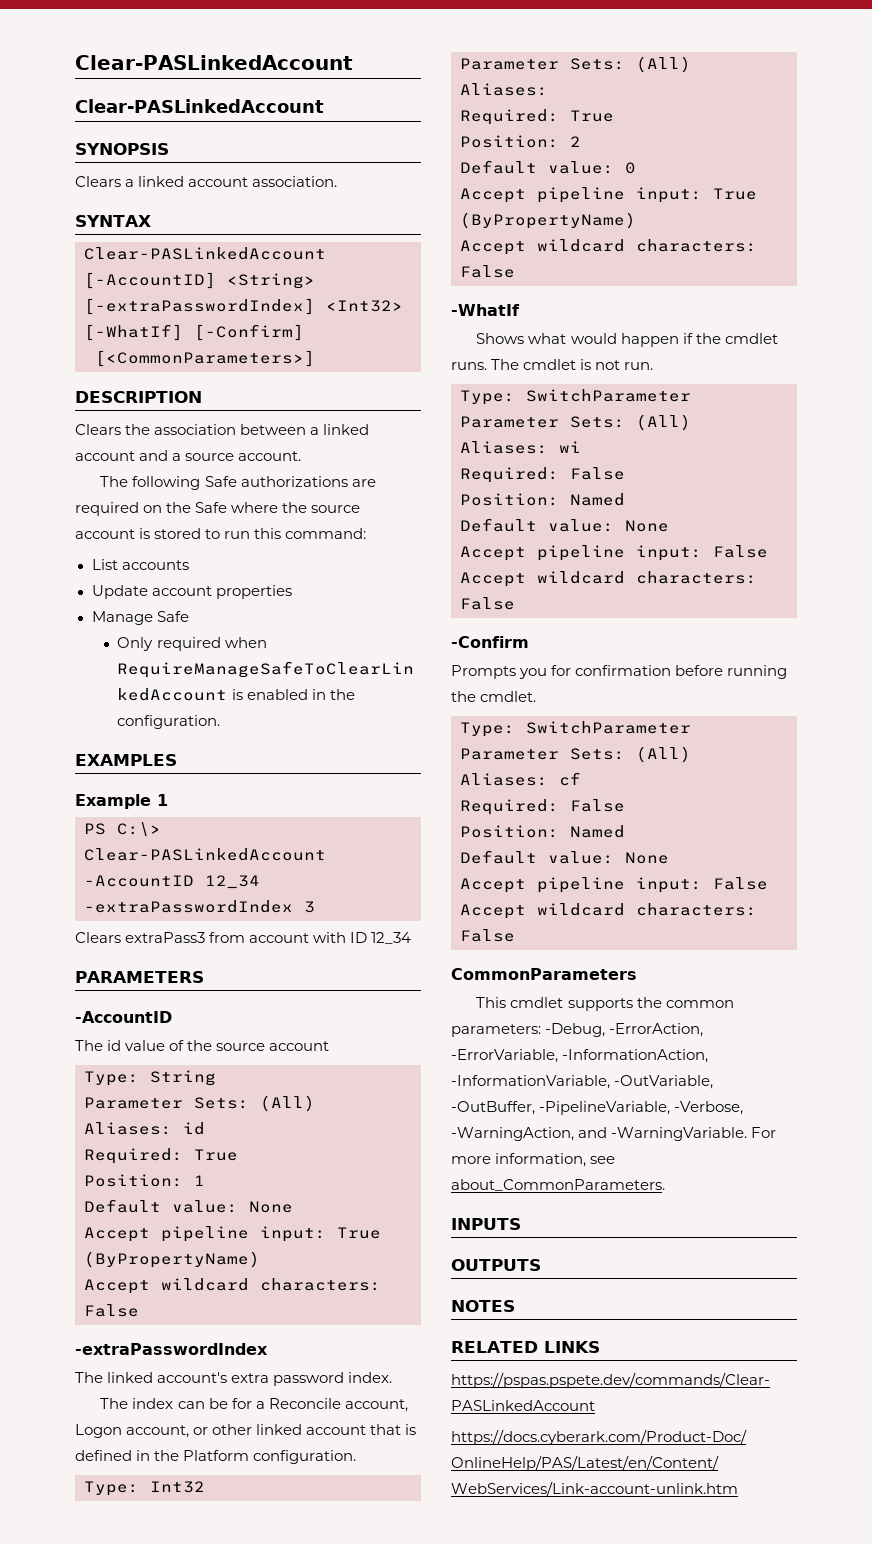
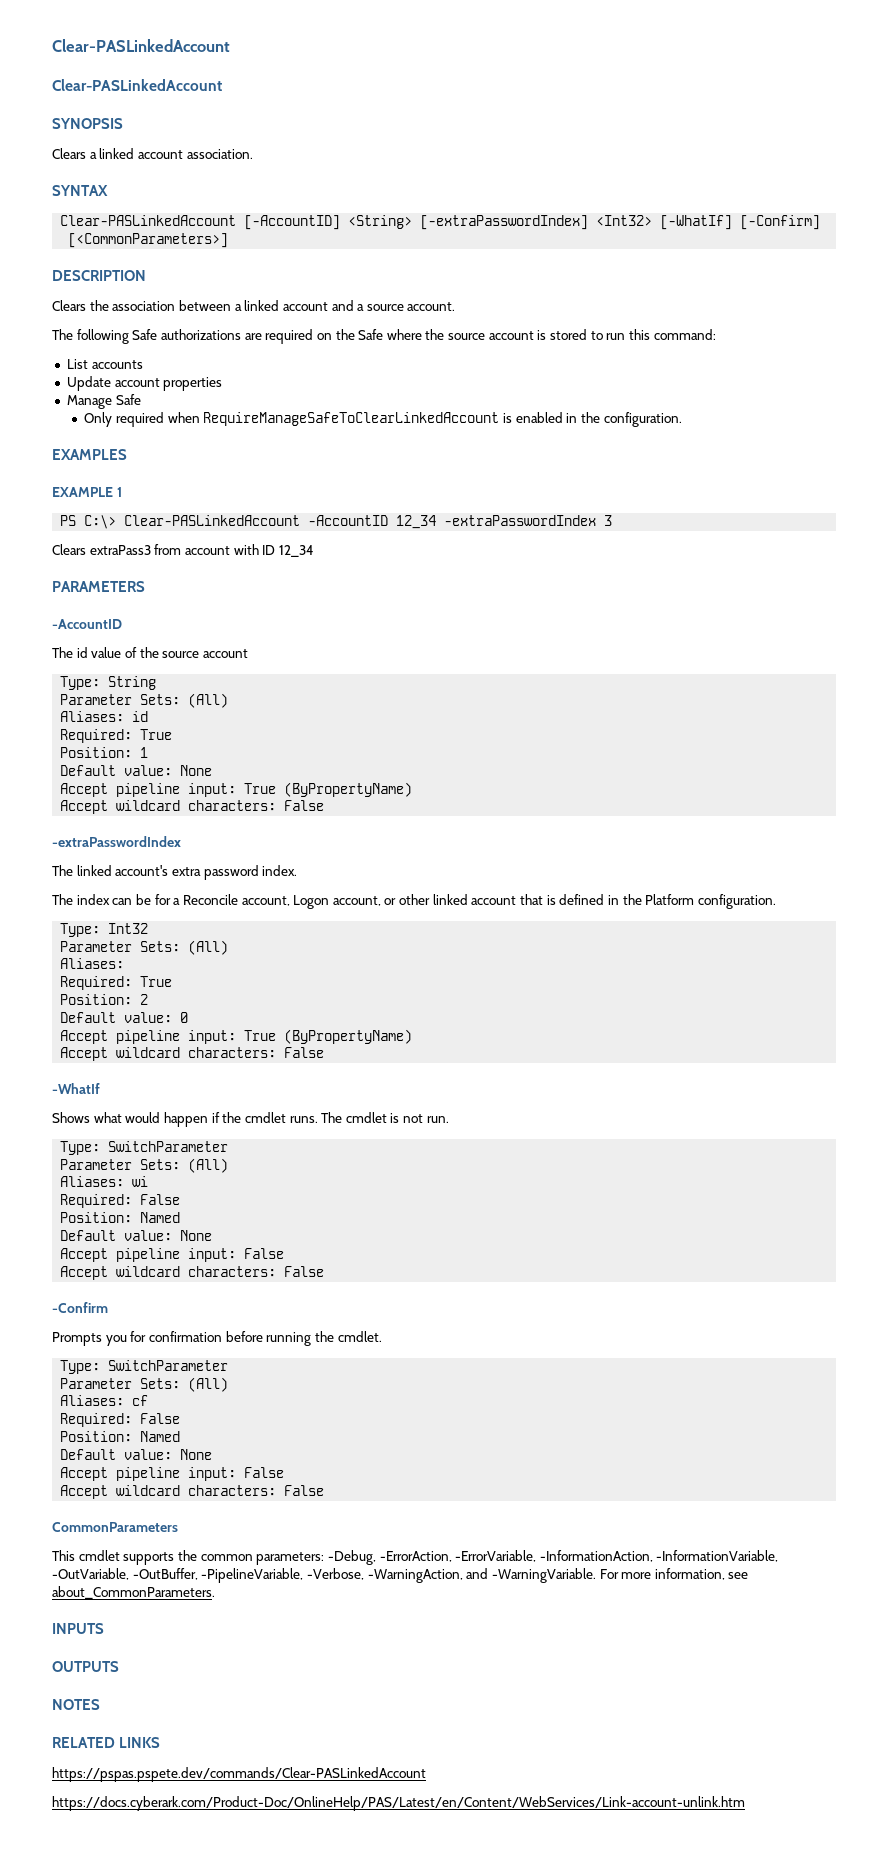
[75,794,151,809] Example -> [52,487,113,497] EXAMPLE

